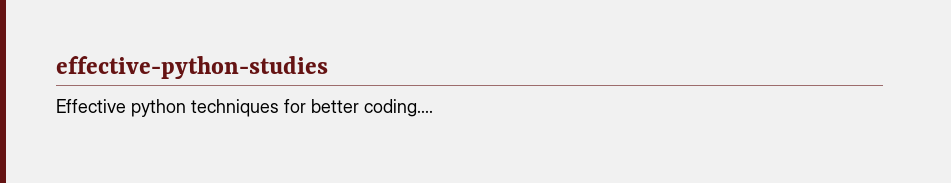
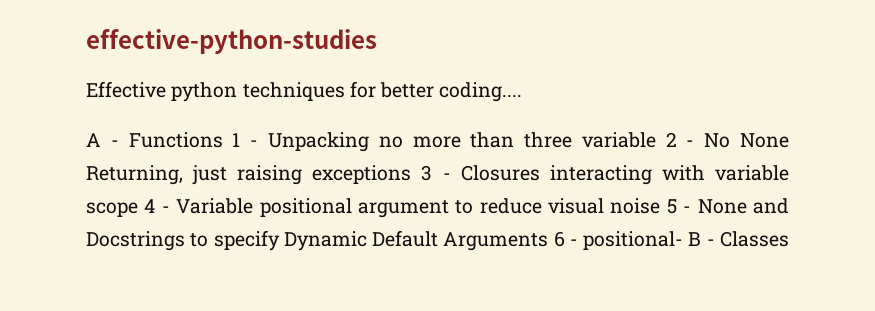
(433, 108) none -> [86,132,790,152] [86,165,789,185] [86,198,789,218] [86,230,789,251] // A - Functions 1 - Unpacking no more than three variable 2 - No None Returning, just raising exceptions 3 - Closures interacting with variable scope 4 - Variable positional argument to reduce visual noise 5 - None and Docstrings to specify Dynamic Default Arguments 6 - positional- B - Classes

